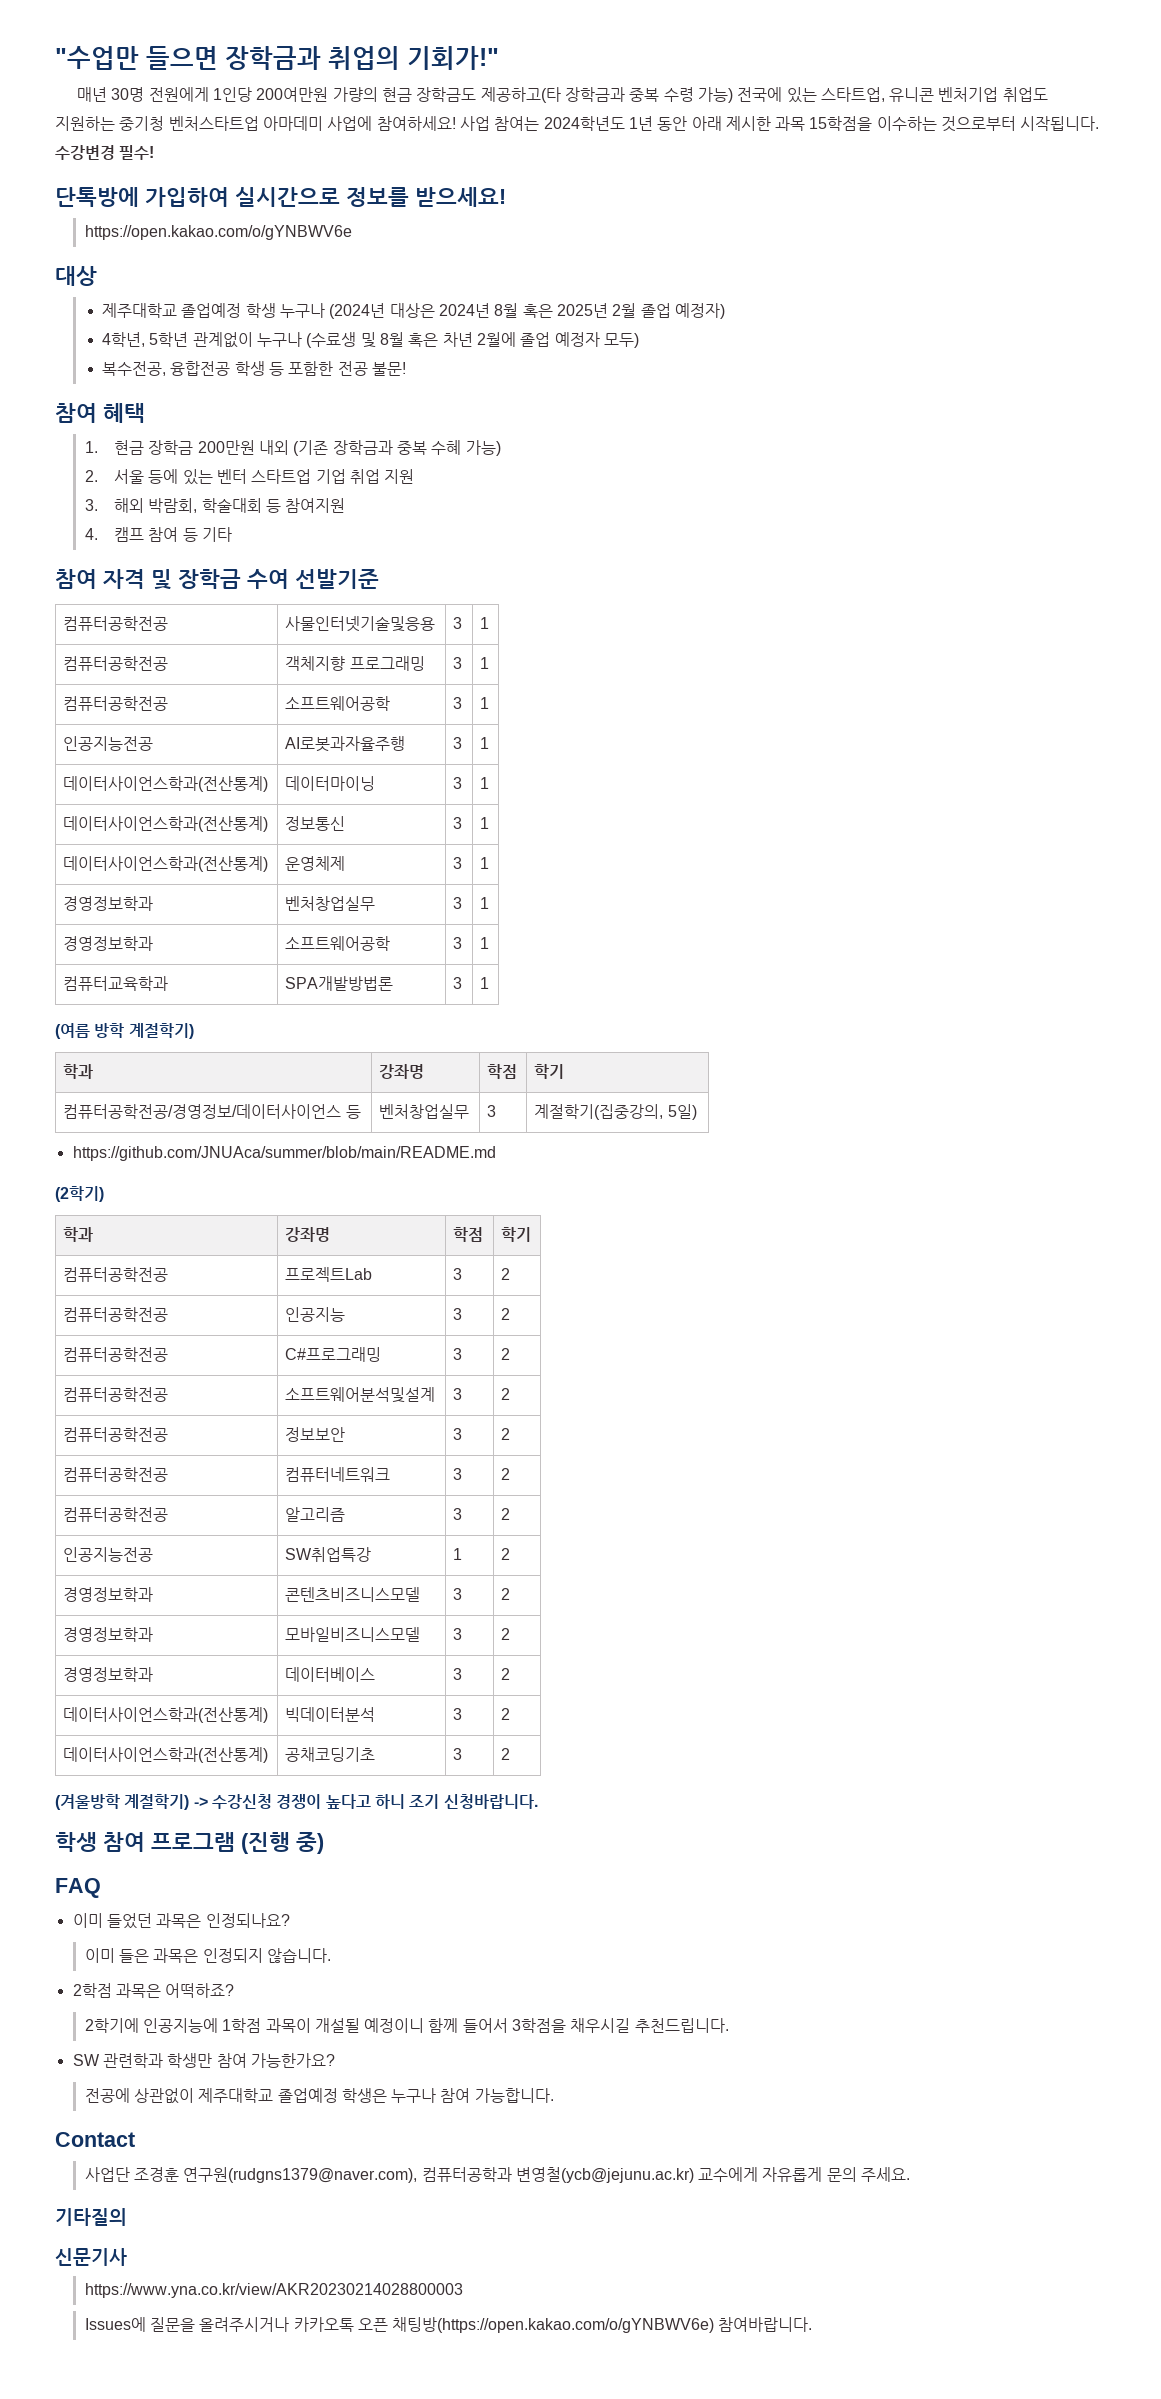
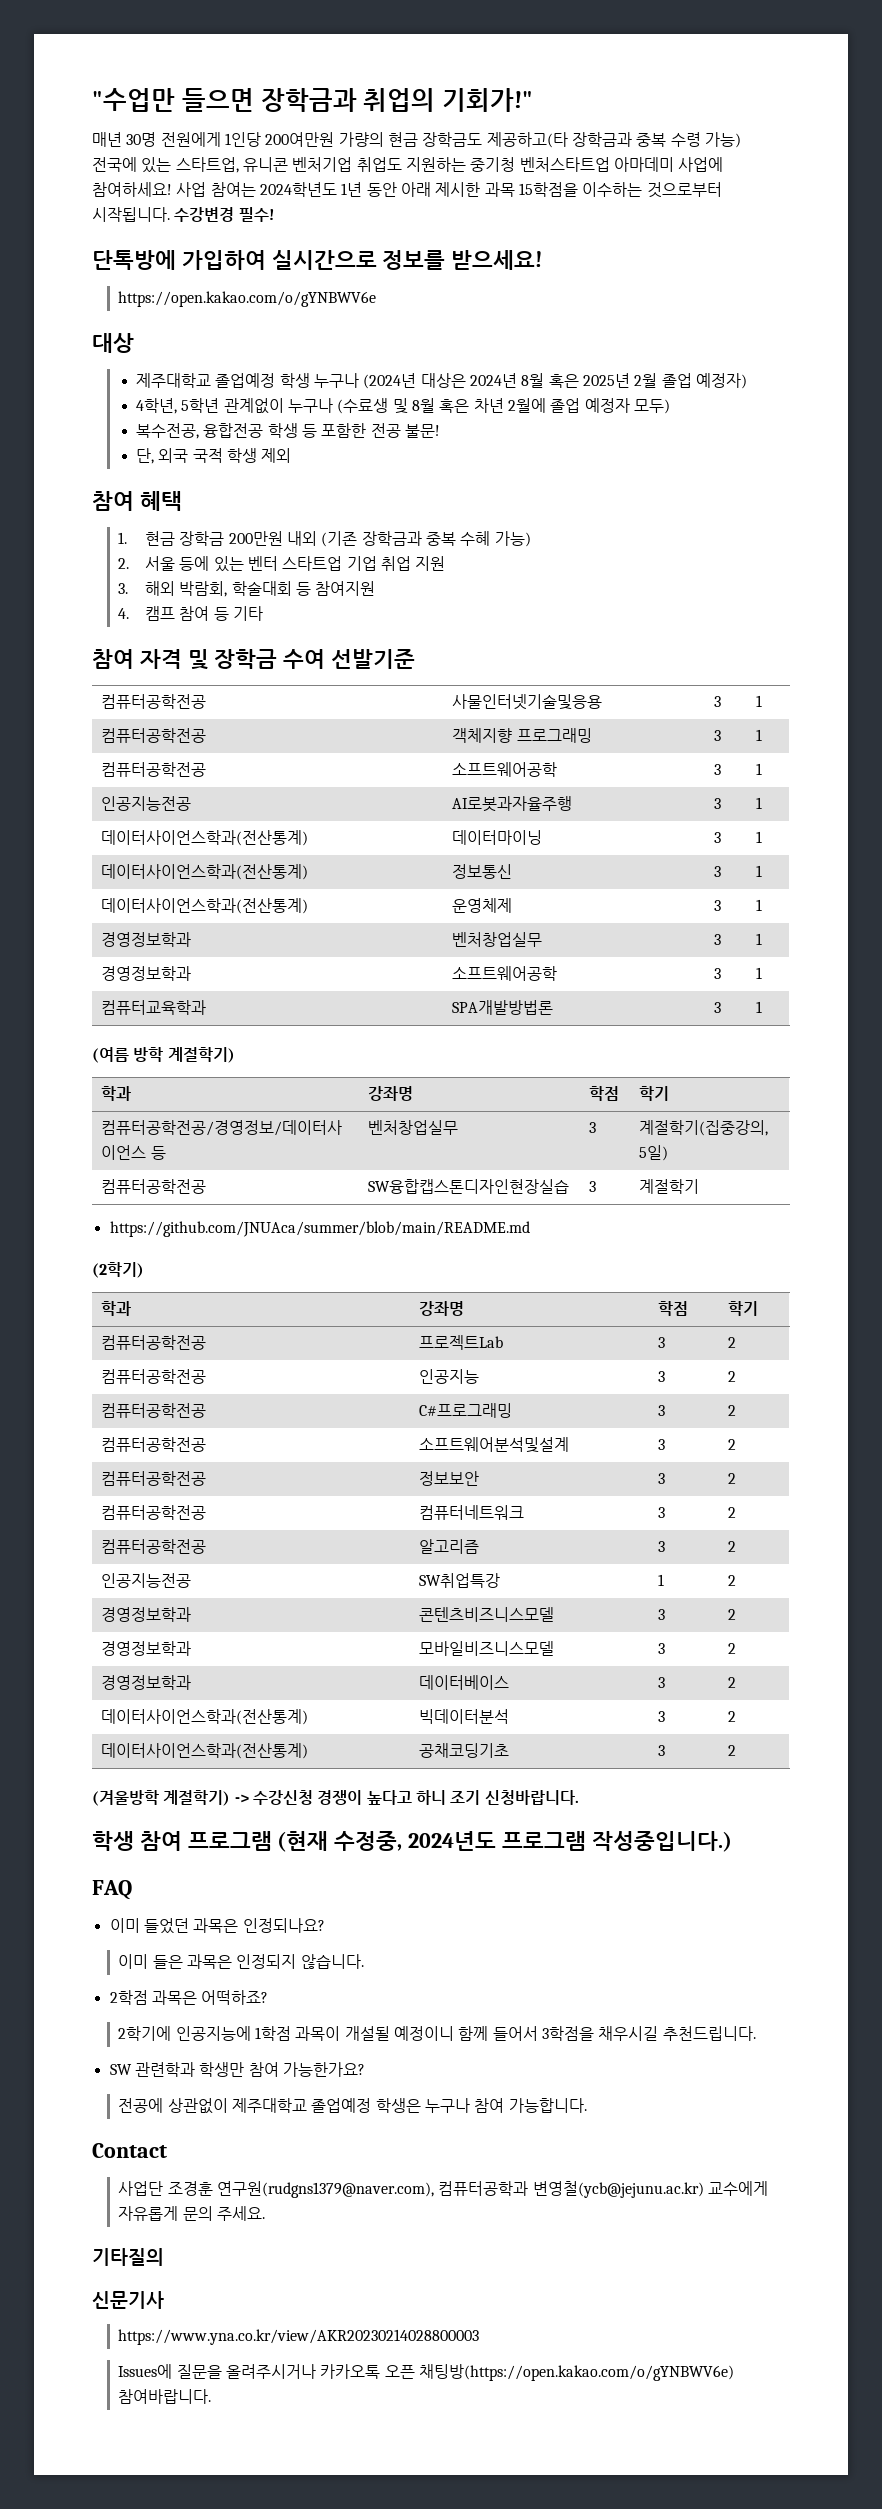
(407, 369) none -> [136,448,292,464] // 단, 외국 국적 학생 제외
(697, 1112) none -> [101,1179,207,1194] [368,1179,570,1194] [589,1181,597,1192] [639,1179,700,1194] // 컴퓨터공학전공 | SW융합캡스톤디자인현장실습 | 3 | 계절학기
[241,1832,324,1854] (진행 중) -> [277,1831,732,1852] (현재 수정중, 2024년도 프로그램 작성중입니다.)

